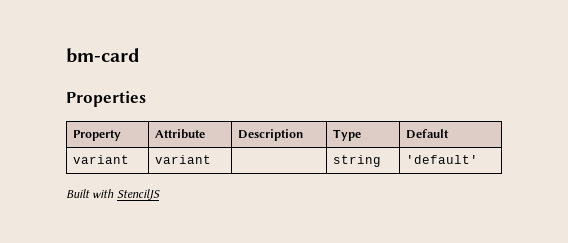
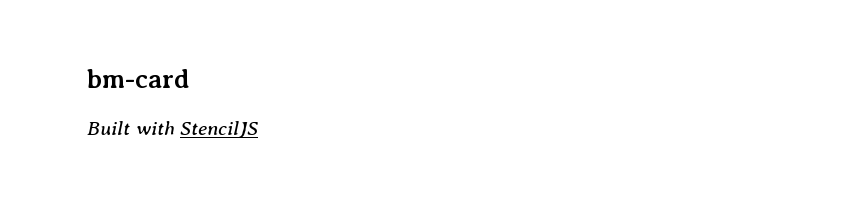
[66,91,146,107] [72,130,121,141] [154,129,205,139] [237,129,304,141] [332,129,361,141] [405,129,449,139] [72,155,129,164] [154,155,211,164] [332,155,381,167] [405,155,478,164] // Properties // Property | Attribute | Description | Type | Default // variant | variant | | string | 'default' -> (189, 78) none

